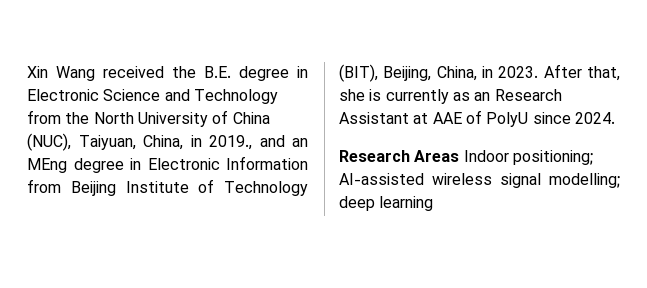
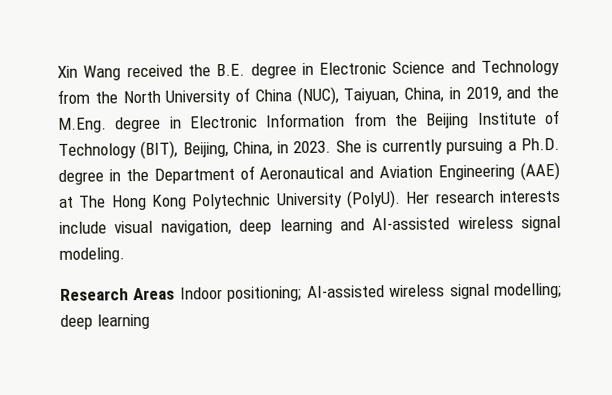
[209,135,308,150] [27,158,67,173] 2019., and an MEng -> [465,85,559,103] [58,117,107,133] 2019, and the M.Eng.
(61, 186) none -> [394,113,418,126] the
[543,64,620,81] [339,89,562,104] [339,110,615,127] After that, she is currently as an Research Assistant at AAE of PolyU since 2024. -> [335,137,560,156] [58,161,561,185] [58,189,561,211] [59,215,561,236] [59,247,125,263] She is currently pursuing a Ph.D. degree in the Department of Aeronautical and Aviation Engineering (AAE) at The Hong Kong Polytechnic University (PolyU). Her research interests include visual navigation, deep learning and AI-assisted wireless signal modeling.

